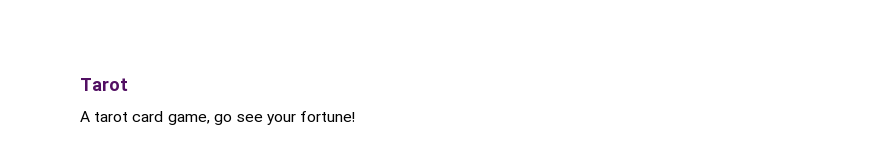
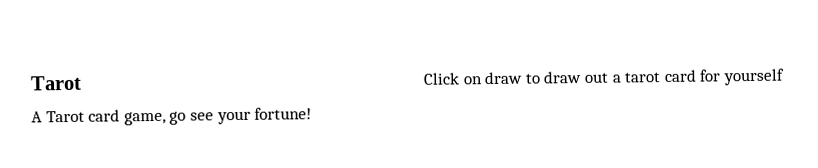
[94,112,129,122] tarot -> [45,110,85,123] Tarot
(356, 116) none -> [423,68,785,86] // Click on draw to draw out a tarot card for yourself

